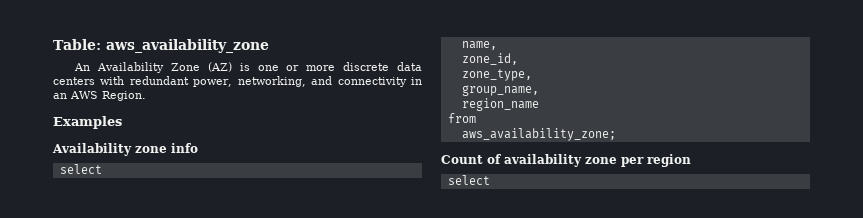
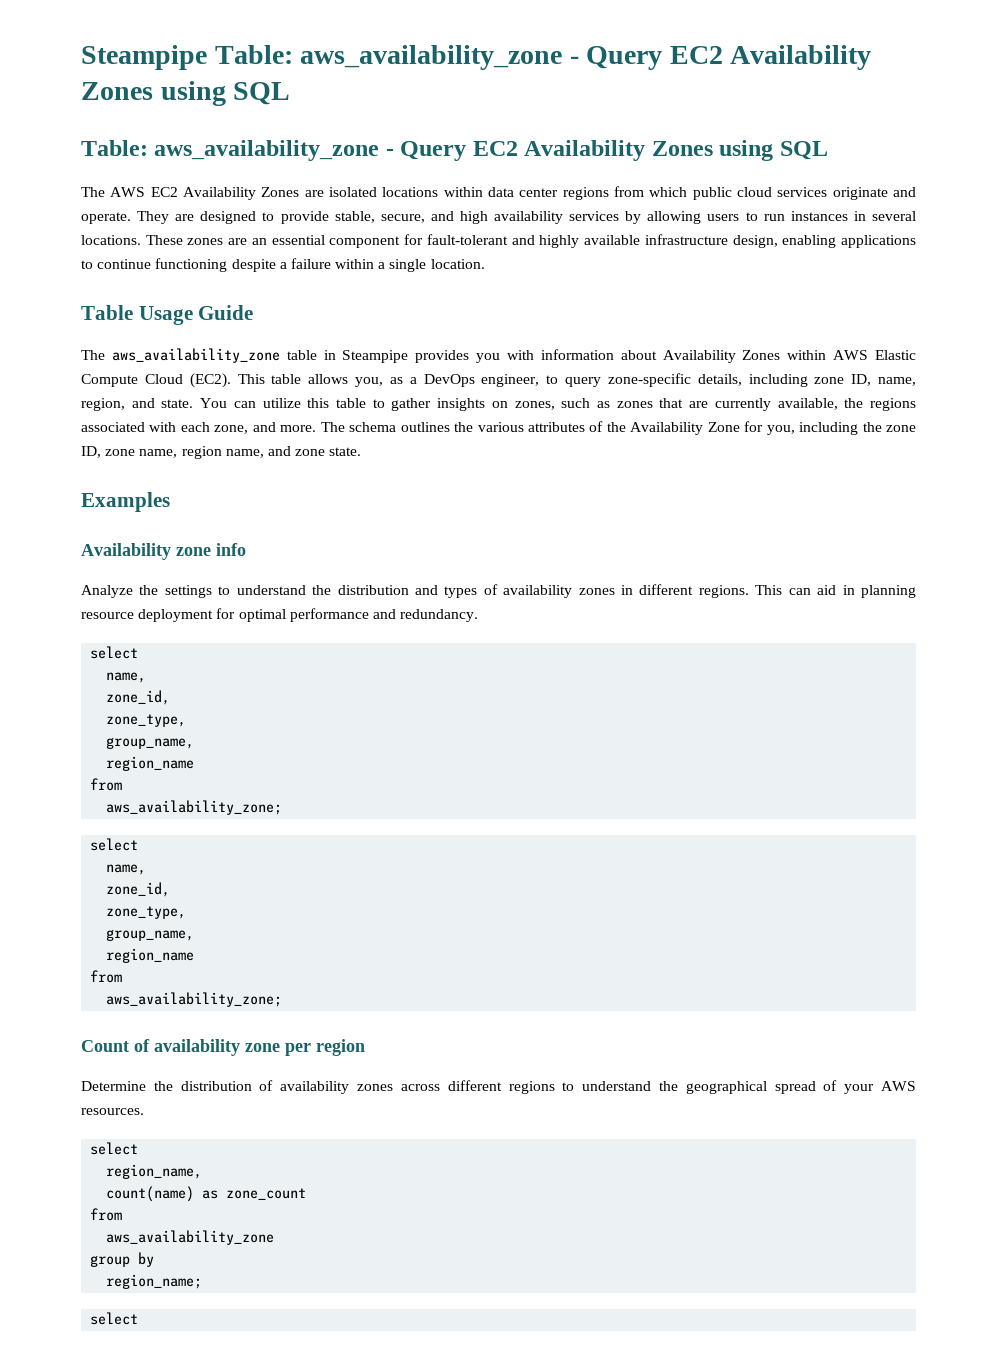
[53,39,269,53] [74,62,422,73] [53,76,422,87] [53,91,146,101] [53,116,122,129] [52,143,198,156] Table: aws_availability_zone // An Availability Zone (AZ) is one or more discrete data centers with redundant power, networking, and connectivity in an AWS Region. // Examples // Availability zone info -> [81,45,872,70] [81,81,291,106] [81,140,828,161] [81,186,917,200] [81,211,916,224] [81,234,917,248] [81,258,485,272] [81,305,254,325] [81,348,917,363] [81,373,917,388] [81,398,916,411] [81,421,917,435] [81,446,362,459] [81,492,170,512] [81,543,246,560] [81,584,917,598] [81,608,479,622] [90,646,139,659] [106,672,147,683] [106,690,171,705] [106,714,187,727] [106,737,195,749] [106,756,195,771] [90,778,123,791] [106,800,283,815] Steampipe Table: aws_availability_zone - Query EC2 Availability Zones using SQL // Table: aws_availability_zone - Query EC2 Availability Zones using SQL // The AWS EC2 Availability Zones are isolated locations within data center regions from which public cloud services originate and operate. They are designed to provide stable, secure, and high availability services by allowing users to run instances in several locations. These zones are an essential component for fault-tolerant and highly available infrastructure design, enabling applications to continue functioning despite a failure within a single location. // Table Usage Guide // The aws_availability_zone table in Steampipe provides you with information about Availability Zones within AWS Elastic Compute Cloud (EC2). This table allows you, as a DevOps engineer, to query zone-specific details, including zone ID, name, region, and state. You can utilize this table to gather insights on zones, such as zones that are currently available, the regions associated with each zone, and more. The schema outlines the various attributes of the Availability Zone for you, including the zone ID, zone name, region name, and zone state. // Examples // Availability zone info // Analyze the settings to understand the distribution and types of availability zones in different regions. This can aid in planning resource deployment for optimal performance and redundancy. // select // name, // zone_id, // zone_type, // group_name, // region_name // from // aws_availability_zone;
(691, 160) none -> [81,1080,916,1094] [81,1108,144,1115] [90,1142,139,1155] [106,1164,203,1179] [106,1186,307,1202] [90,1208,123,1221] [106,1230,275,1245] [90,1252,155,1267] [106,1274,203,1289] // Determine the distribution of availability zones across different regions to understand the geographical spread of your AWS resources. // select // region_name, // count(name) as zone_count // from // aws_availability_zone // group by // region_name;

